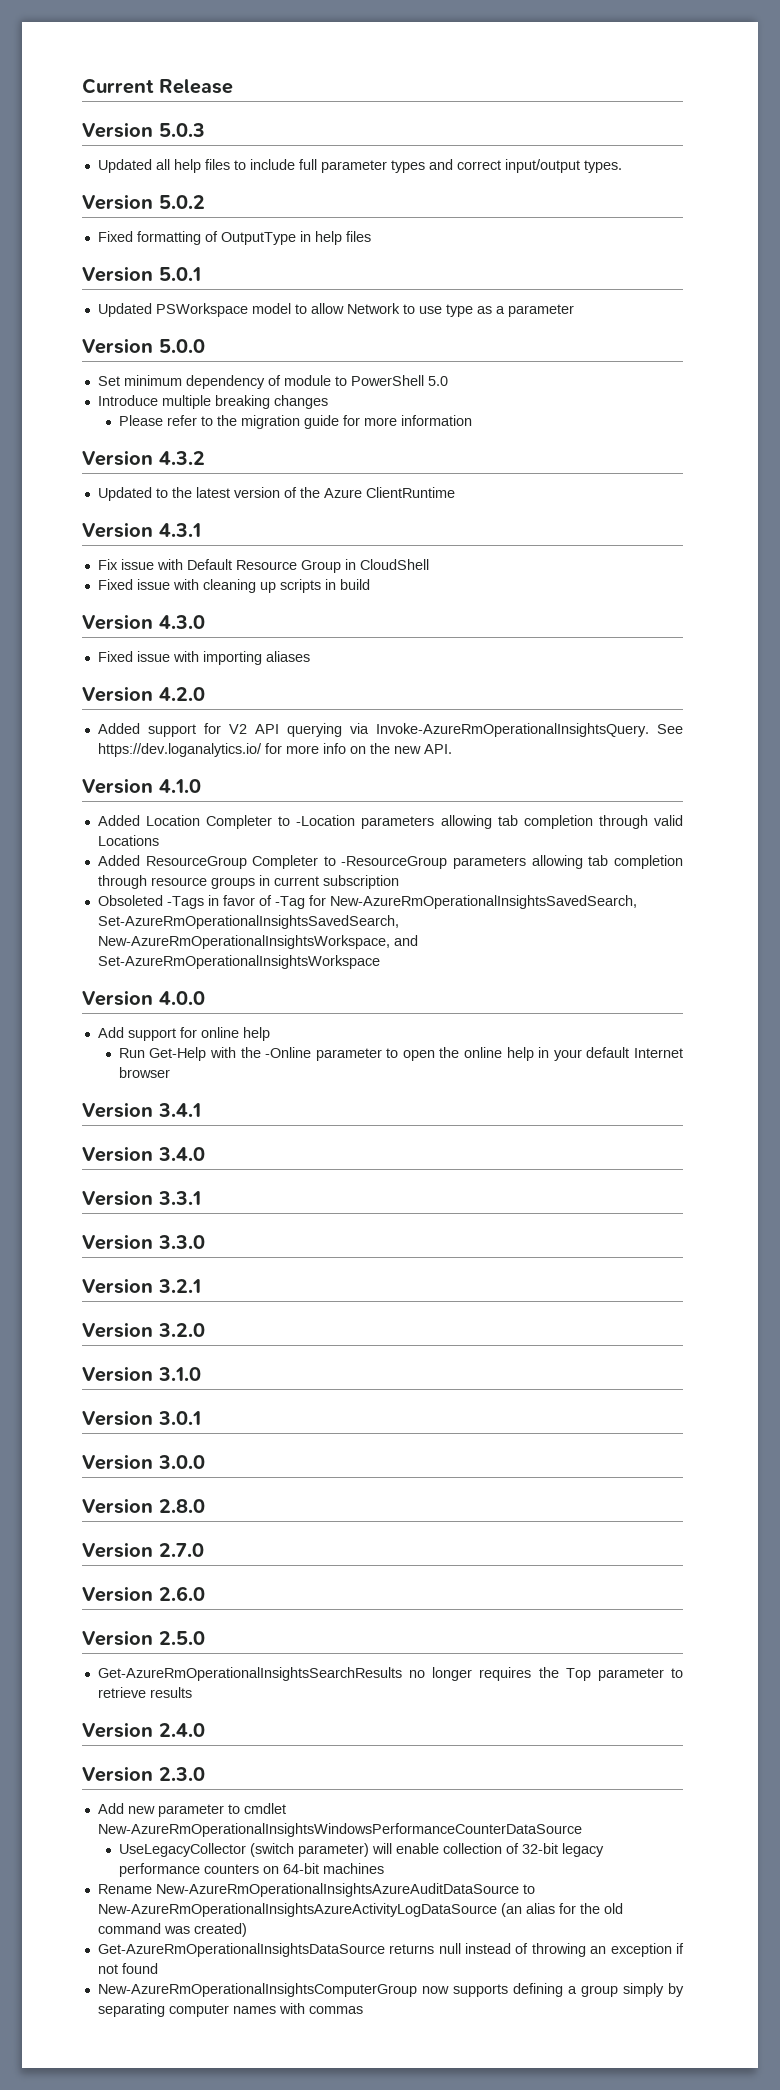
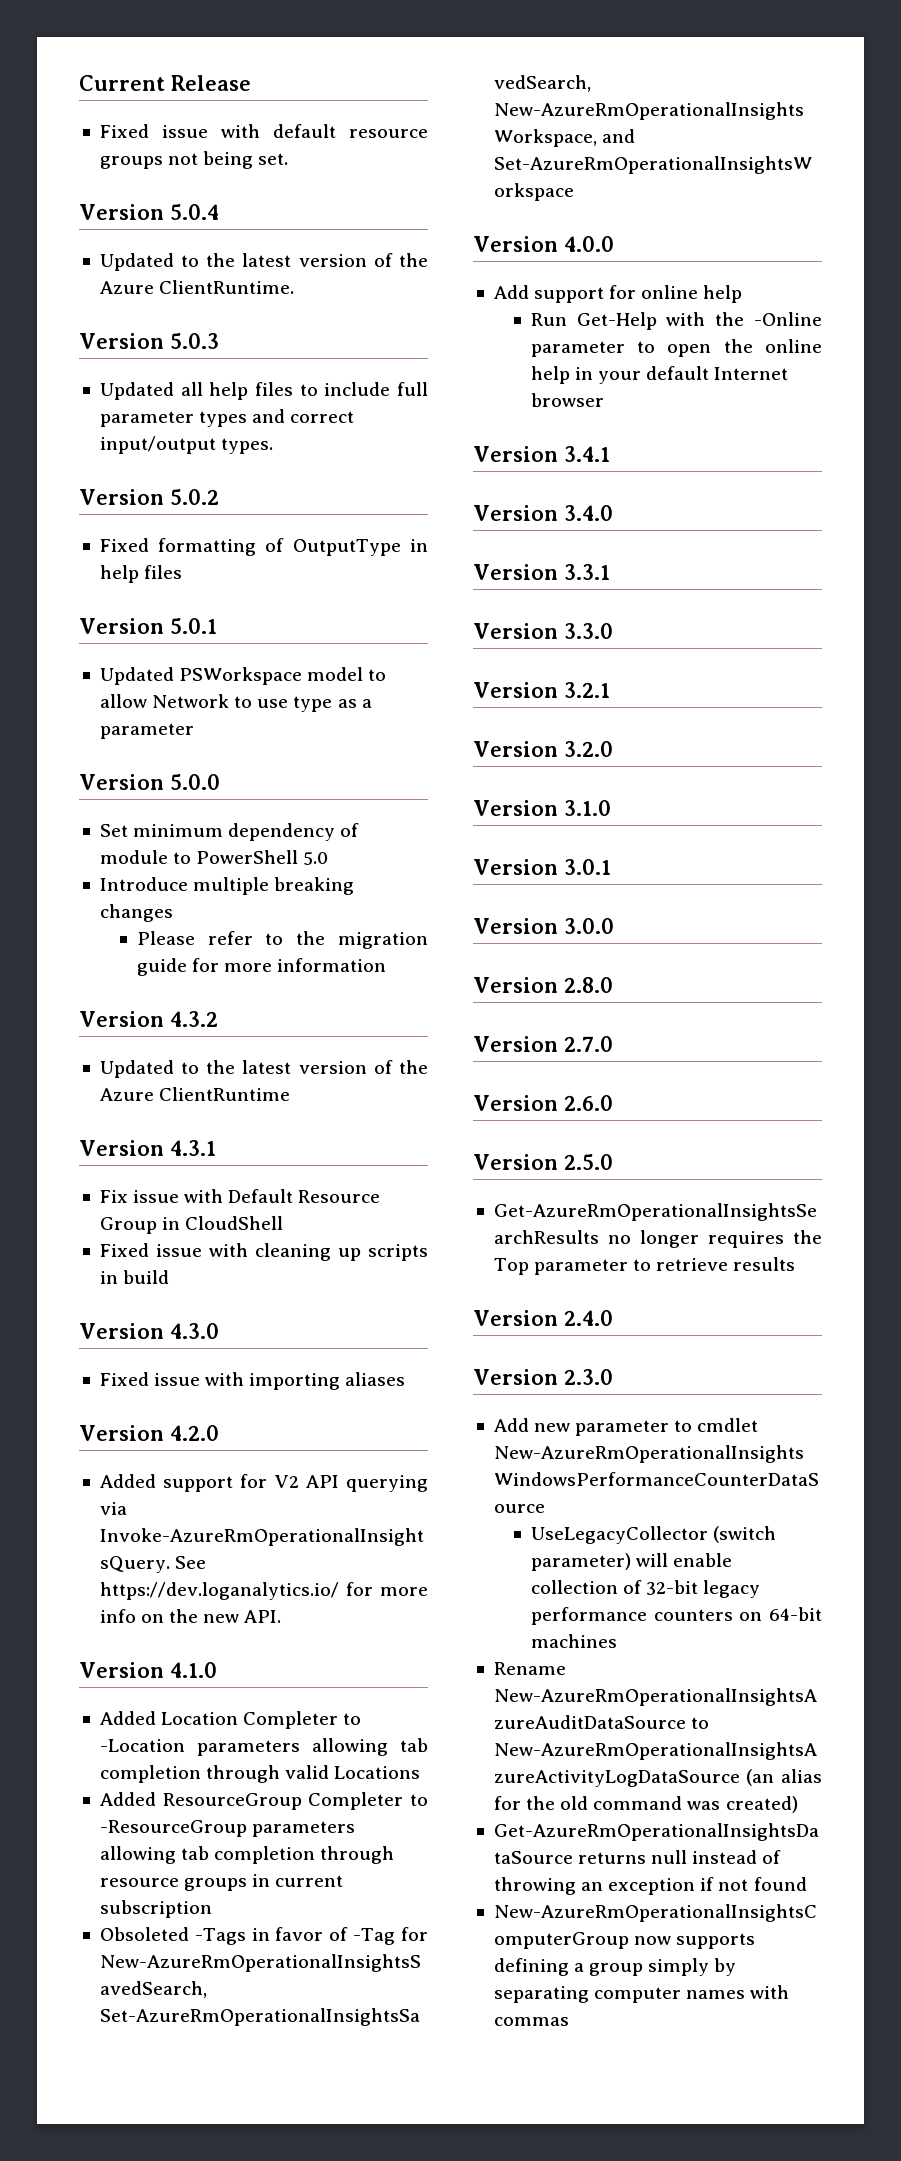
(233, 86) none -> [99,124,429,138] [99,151,289,169] [79,204,219,220] [99,253,428,271] [99,280,295,294] // Fixed issue with default resource groups not being set. // Version 5.0.4 // Updated to the latest version of the Azure ClientRuntime.

